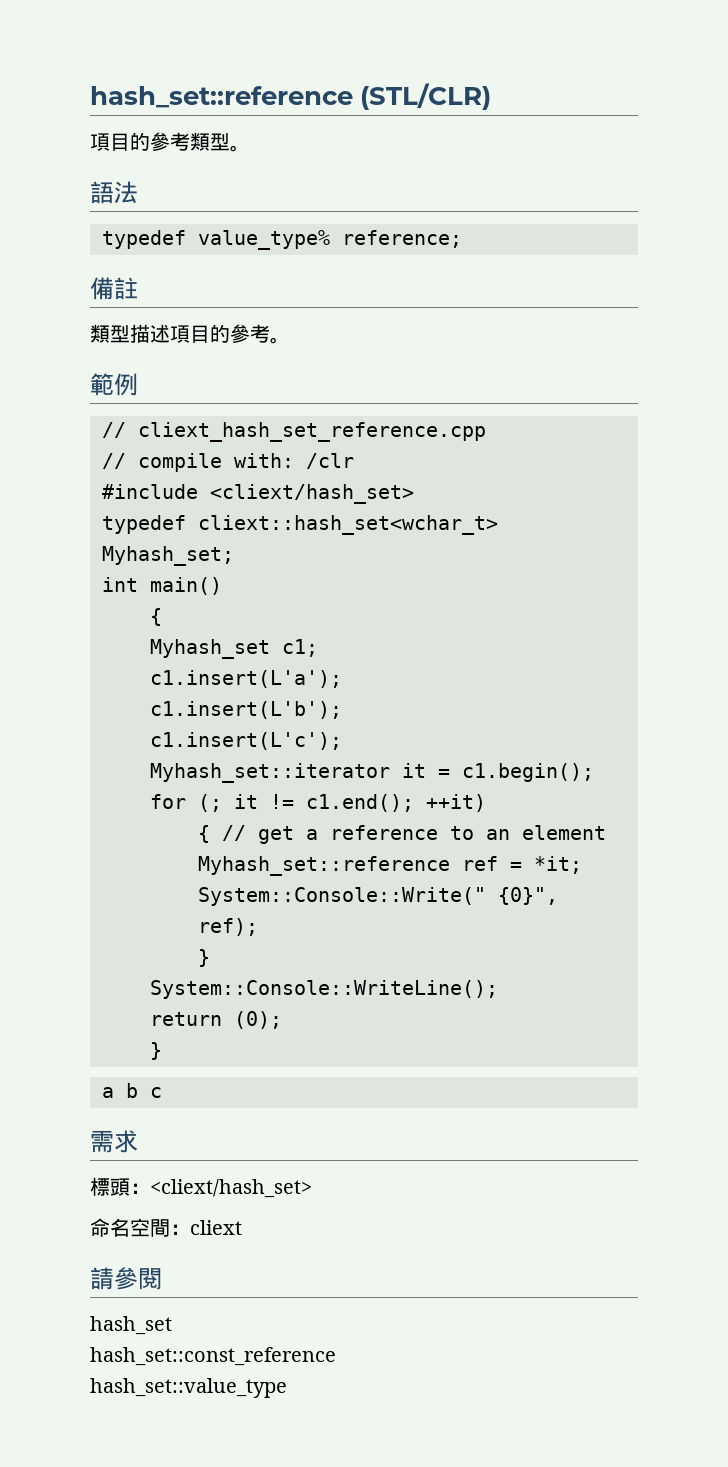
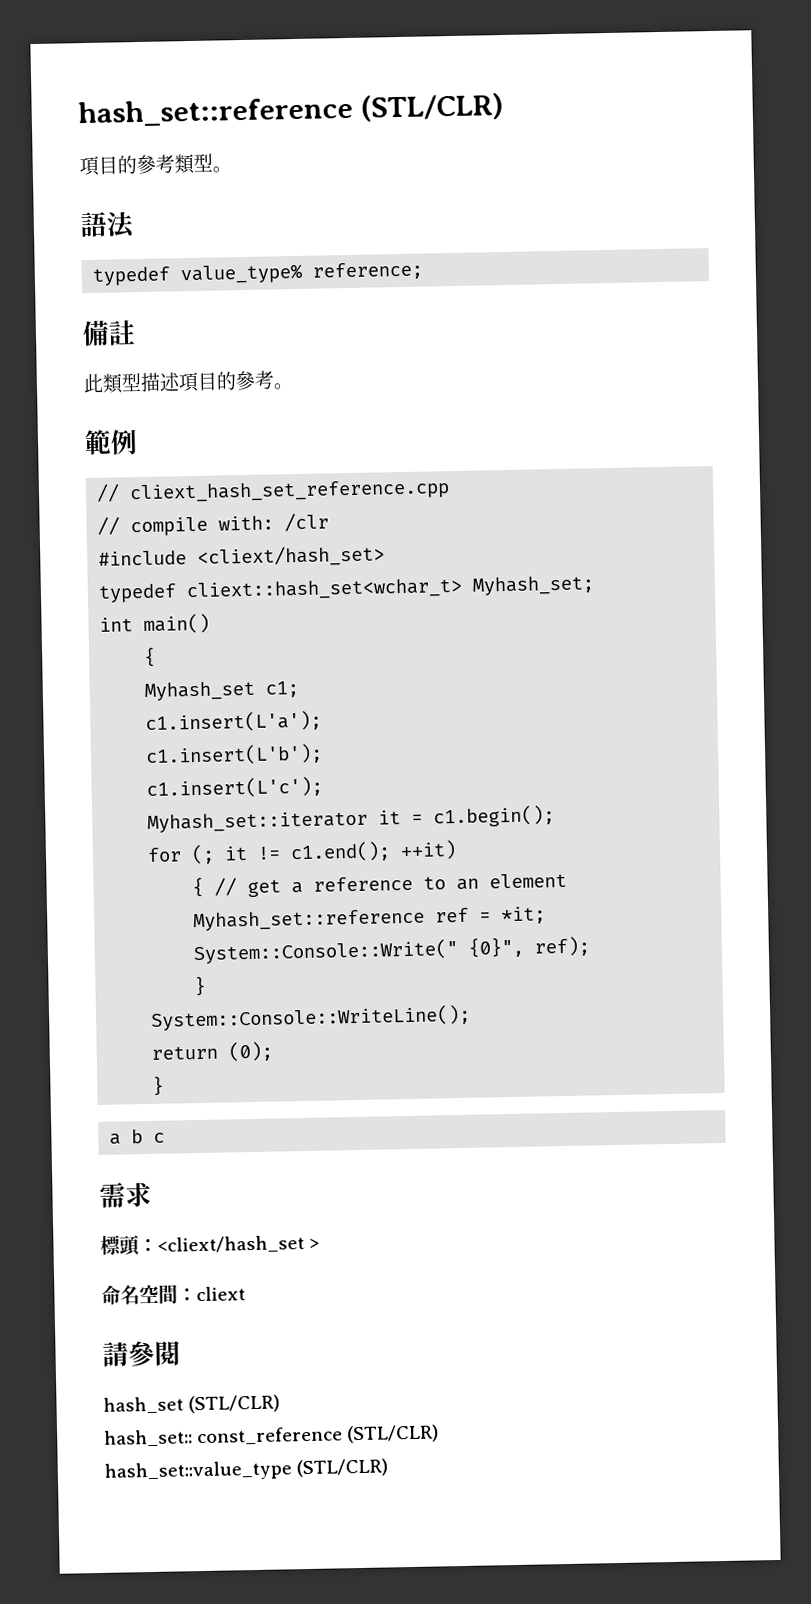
(138, 288) none -> [83,373,104,394] 此
[150,1179,312,1198] <cliext/hash_set> -> [157,1235,321,1254] <cliext/hash_set >
[90,1347,336,1366] // hash_set::const_reference -> [188,1394,281,1414] [104,1424,440,1447] (STL/CLR) // hash_set:: const_reference (STL/CLR)
(287, 1388) none -> [296,1458,389,1478] (STL/CLR)

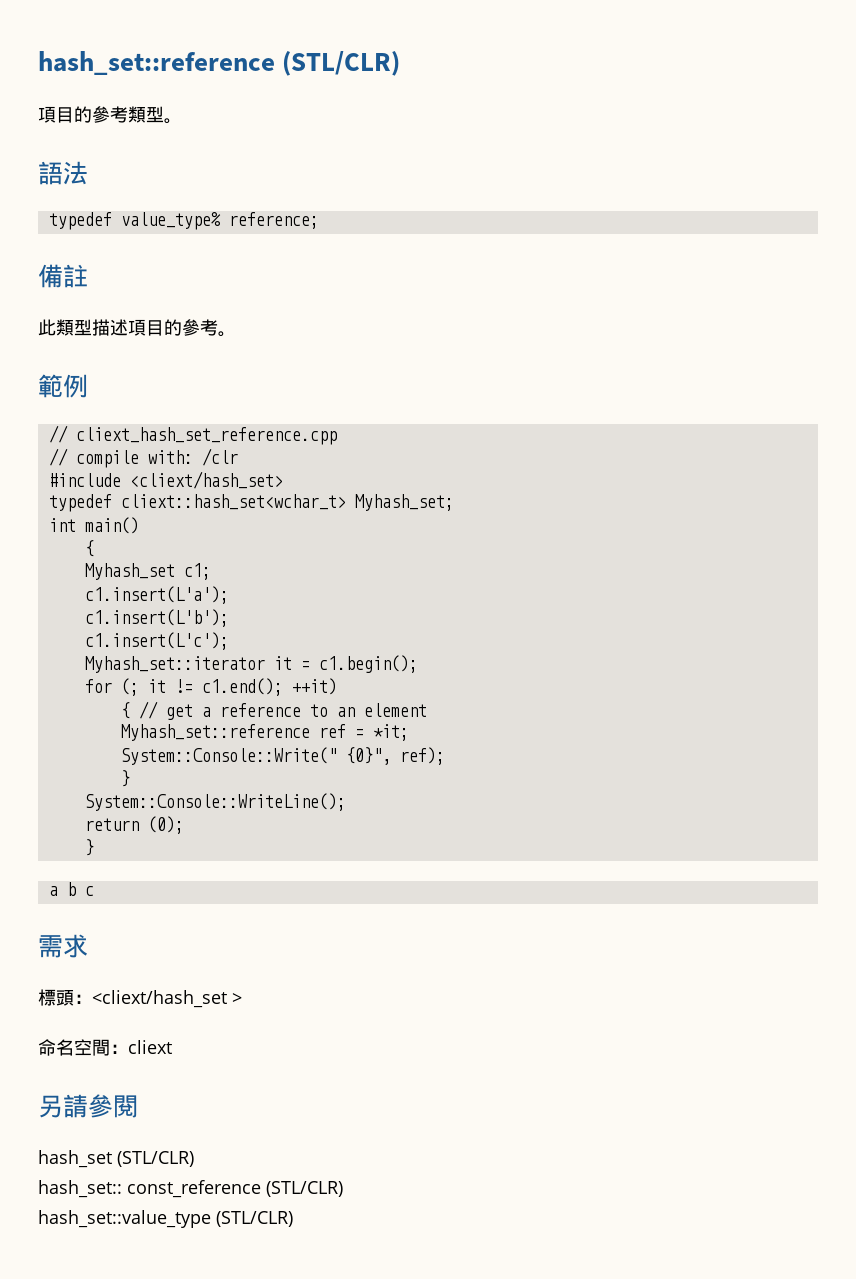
(246, 1294) none -> [38,1095,63,1118] 另

